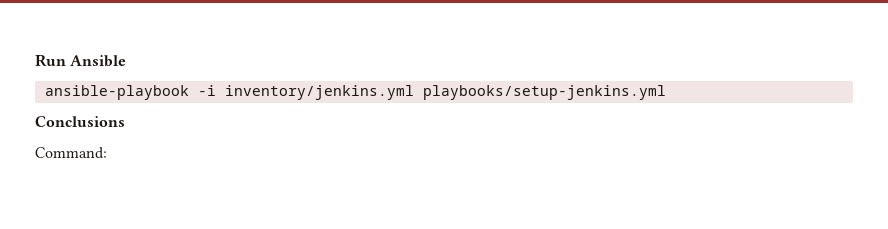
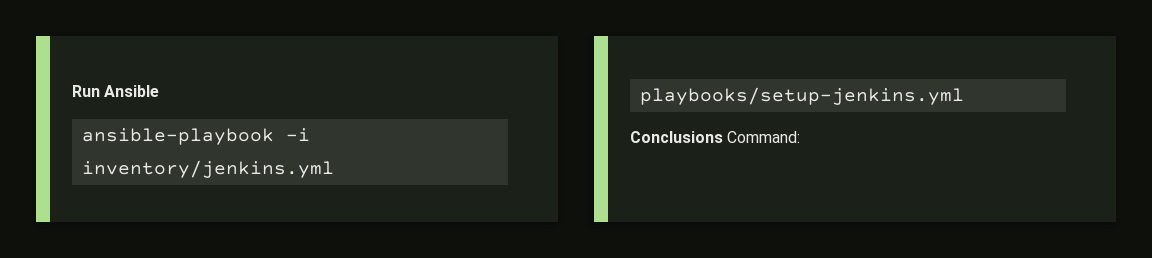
(125, 121) // -> (723, 137) none

